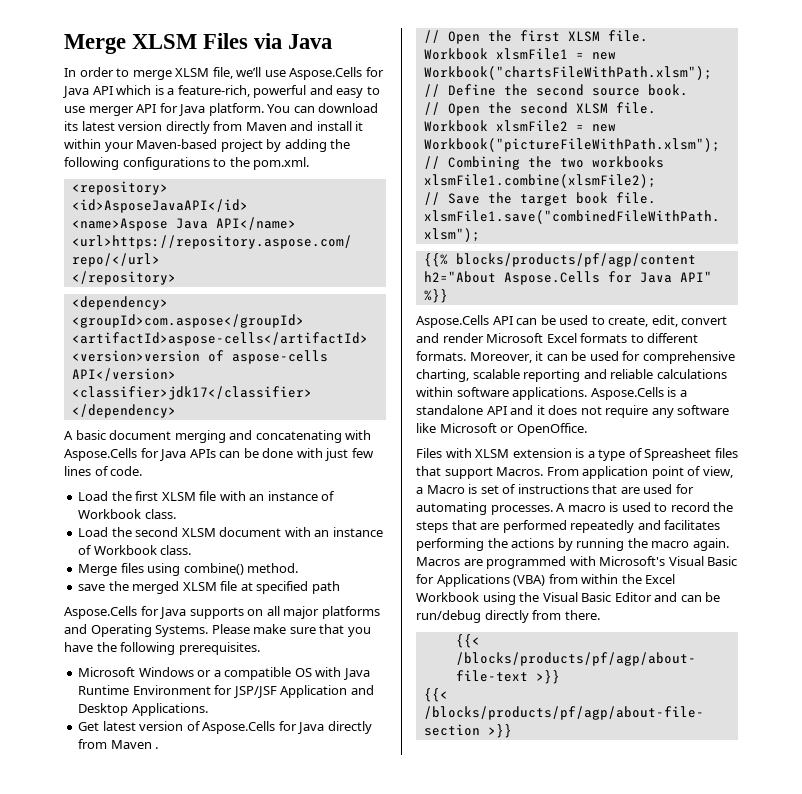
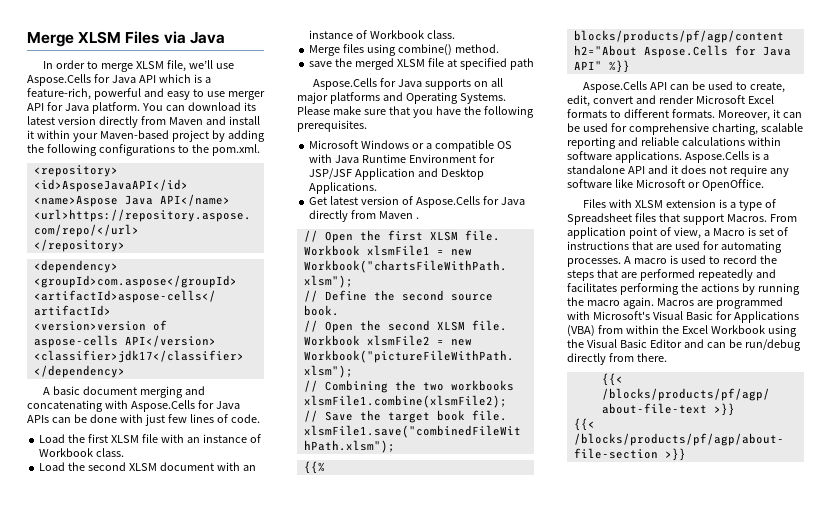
[644,448,712,461] Spreasheet -> [567,213,632,225] Spreadsheet

